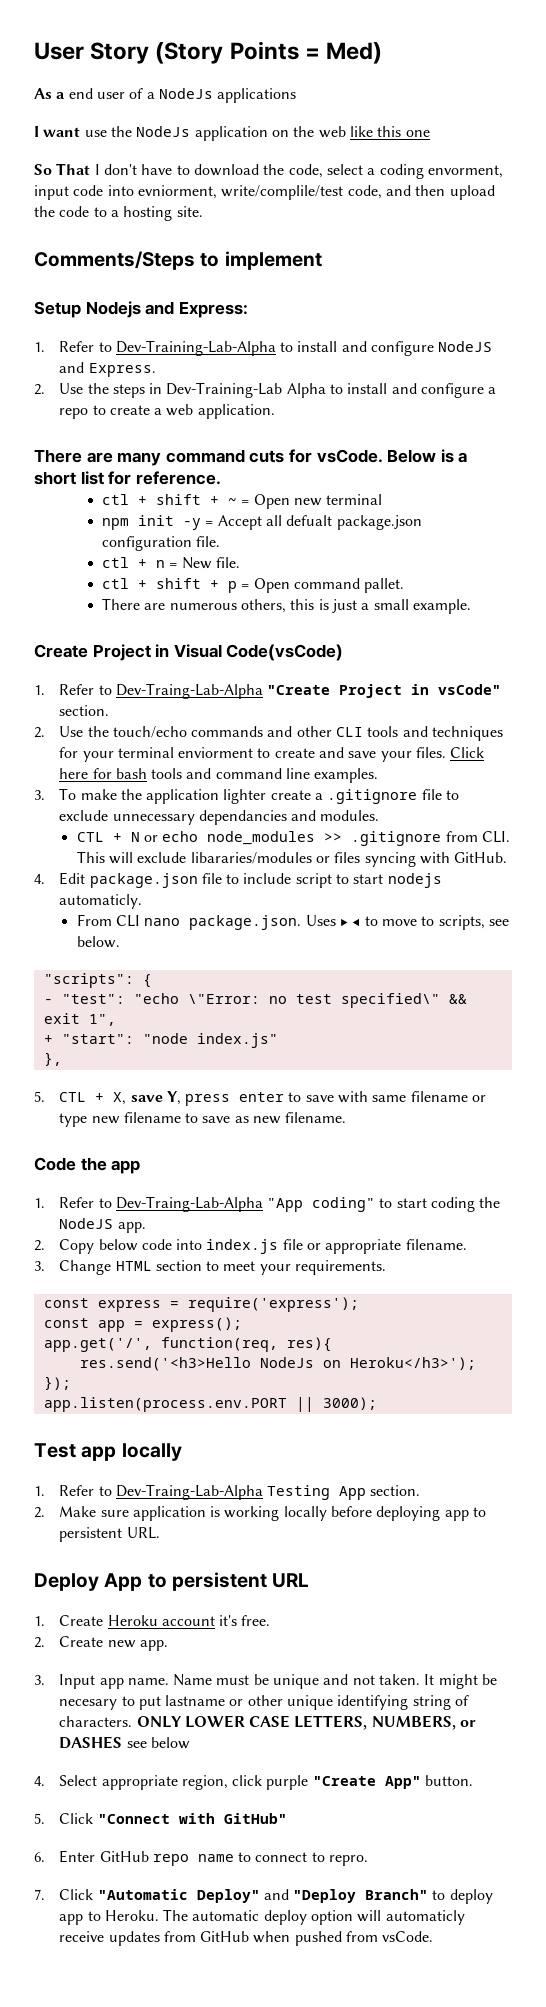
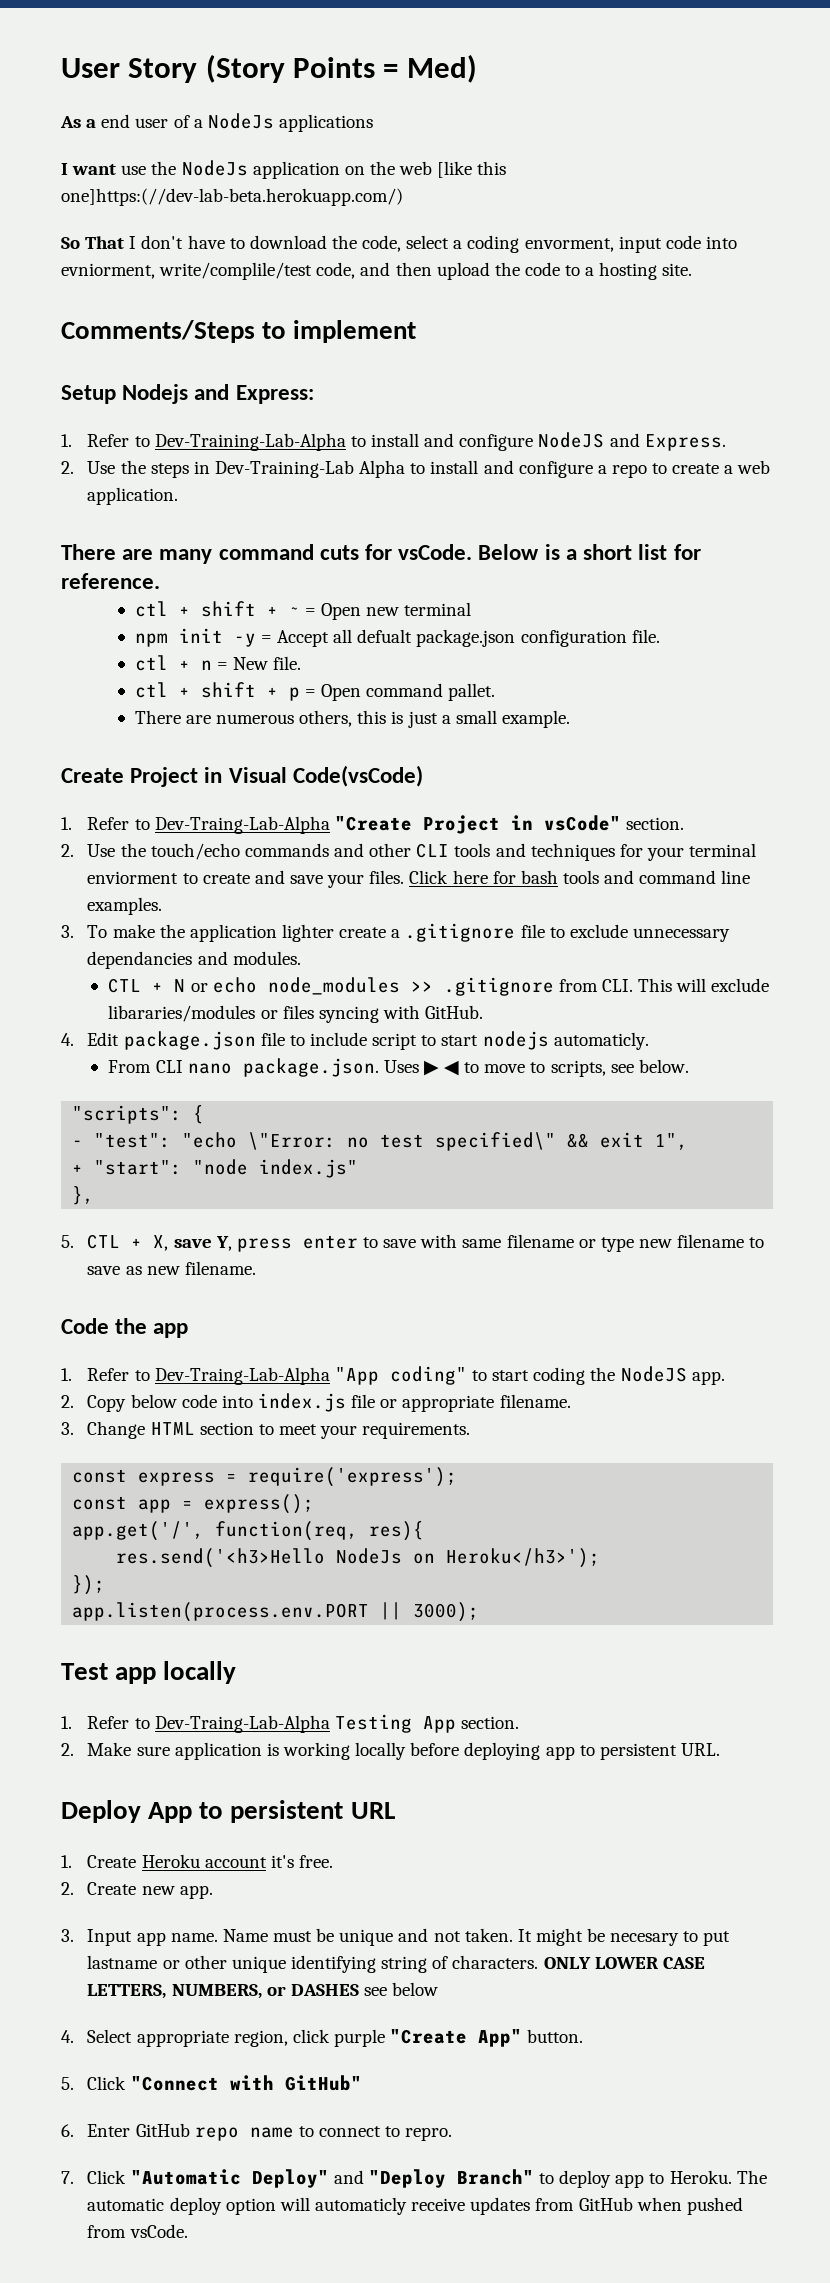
[349,126,430,137] like this one -> [437,161,507,178] [61,188,403,206] [like this one]https:(//dev-lab-beta.herokuapp.com/)

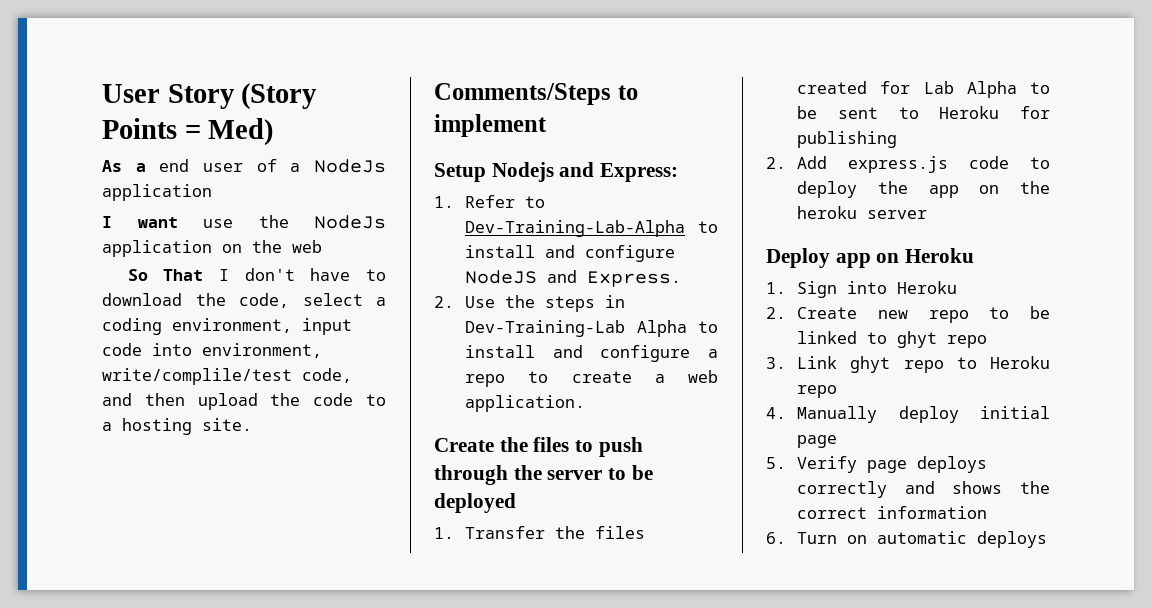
[278,114,373,132] applications -> [102,184,212,201] application
[437,161,507,178] [61,188,403,206] [like this one]https:(//dev-lab-beta.herokuapp.com/) -> (322, 246) none
[524,238,614,252] envorment, -> [172,318,292,333] environment,
[61,263,155,279] evniorment, -> [202,343,322,358] environment,
[61,544,701,564] [61,573,160,589] [134,601,472,620] [134,628,660,647] [134,655,302,671] [134,682,496,701] [134,710,571,728] [61,765,423,787] [61,815,684,834] [61,843,757,861] [87,870,751,888] [87,897,163,915] [61,923,730,942] [87,951,301,969] [108,977,770,996] [108,1005,484,1023] [61,1031,649,1050] [108,1058,689,1077] [72,1105,205,1124] [72,1132,689,1151] [72,1159,359,1178] [72,1186,95,1205] [61,1234,765,1252] [87,1261,256,1275] [61,1318,189,1338] [61,1366,725,1385] [61,1393,571,1412] [61,1421,471,1439] [72,1467,458,1487] [72,1494,315,1514] [72,1521,425,1541] [116,1548,601,1568] [72,1575,106,1595] [72,1602,480,1622] [61,1661,237,1684] [61,1714,519,1733] [61,1742,720,1760] [61,1800,395,1823] [61,1854,333,1868] [61,1882,213,1899] [61,1928,731,1946] [87,1955,705,1973] [87,1982,439,1999] [61,2029,584,2047] [61,2075,362,2091] [61,2123,453,2141] [61,2169,767,2188] [87,2197,743,2215] [87,2224,188,2238] There are many command cuts for vsCode. Below is a short list for reference. // ctl + shift + ~ = Open new terminal // npm init -y = Accept all defualt package.json configuration file. // ctl + n = New file. // ctl + shift + p = Open command pallet. // There are numerous others, this is just a small example. // Create Project in Visual Code(vsCode) // 1. Refer to Dev-Traing-Lab-Alpha "Create Project in vsCode" section. // 2. Use the touch/echo commands and other CLI tools and techniques for your terminal enviorment to create and save your files. Click here for bash tools and command line examples. // 3. To make the application lighter create a .gitignore file to exclude unnecessary dependancies and modules. // CTL + N or echo node_modules >> .gitignore from CLI. This will exclude libararies/modules or files syncing with GitHub. // 4. Edit package.json file to include script to start nodejs automaticly. // From CLI nano package.json. Uses ▶ ◀ to move to scripts, see below. // "scripts": { // - "test": "echo \"Error: no test specified\" && exit 1", // + "start": "node index.js" // }, // 5. CTL + X, save Y, press enter to save with same filename or type new filename to save as new filename. // Code the app // 1. Refer to Dev-Traing-Lab-Alpha "App coding" to start coding the NodeJS app. // 2. Copy below code into index.js file or appropriate filename. // 3. Change HTML section to meet your requirements. // const express = require('express'); // const app = express(); // app.get('/', function(req, res){ // res.send('<h3>Hello NodeJs on Heroku</h3>'); // }); // app.listen(process.env.PORT || 3000); // Test app locally // 1. Refer to Dev-Traing-Lab-Alpha Testing App section. // 2. Make sure application is working locally before deploying app to persistent URL. // Deploy App to persistent URL // 1. Create Heroku account it's free. // 2. Create new app. // 3. Input app name. Name must be unique and not taken. It might be necesary to put lastname or other unique identifying string of characters. ONLY LOWER CASE LETTERS, NUMBERS, or DASHES see below // 4. Select appropriate region, click purple "Create App" button. // 5. Click "Connect with GitHub" // 6. Enter GitHub repo name to connect to repro. // 7. Click "Automatic Deploy" and "Deploy Branch" to deploy app to Heroku. The automatic deploy option will automaticly receive updates from GitHub when pushed from vsCode. -> [434,437,643,457] [434,465,653,485] [434,493,516,513] [434,526,646,539] [797,81,1050,98] [797,106,1050,119] [797,131,898,148] [766,156,1050,173] [797,181,1050,198] [797,206,928,219] [766,248,975,268] [766,281,958,298] [766,306,1050,323] [797,331,988,348] [766,356,1050,373] [797,385,838,398] [766,406,1050,423] [797,435,838,448] [766,456,988,473] [797,481,1050,498] [797,506,988,519] [766,531,1048,548] Create the files to push through the server to be deployed // 1. Transfer the files created for Lab Alpha to be sent to Heroku for publishing // 2. Add express.js code to deploy the app on the heroku server // Deploy app on Heroku // 1. Sign into Heroku // 2. Create new repo to be linked to ghyt repo // 3. Link ghyt repo to Heroku repo // 4. Manually deploy initial page // 5. Verify page deploys correctly and shows the correct information // 6. Turn on automatic deploys

